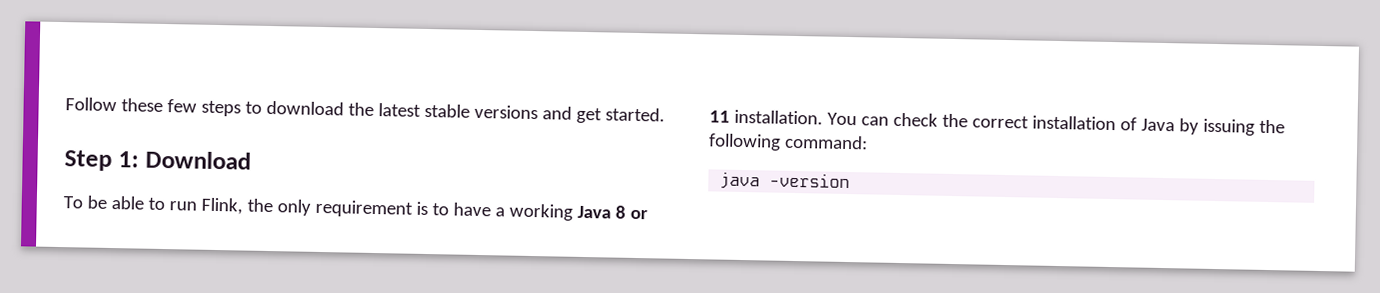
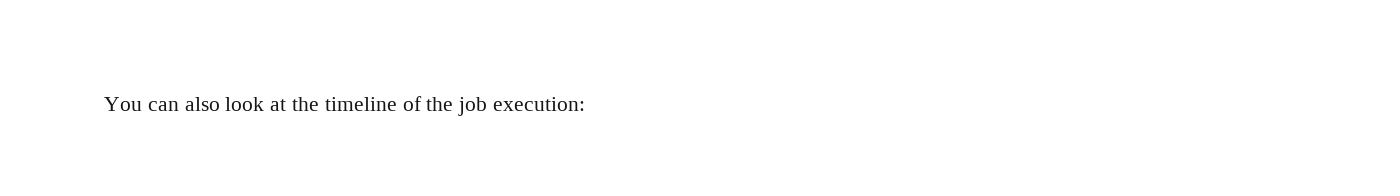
[65,97,665,124] [64,150,251,171] [63,195,648,221] [709,109,1285,136] [708,133,868,151] [719,171,851,190] Follow these few steps to download the latest stable versions and get started. // Step 1: Download // To be able to run Flink, the only requirement is to have a working Java 8 or 11 installation. You can check the correct installation of Java by issuing the following command: // java -version -> [104,96,586,116] You can also look at the timeline of the job execution:

